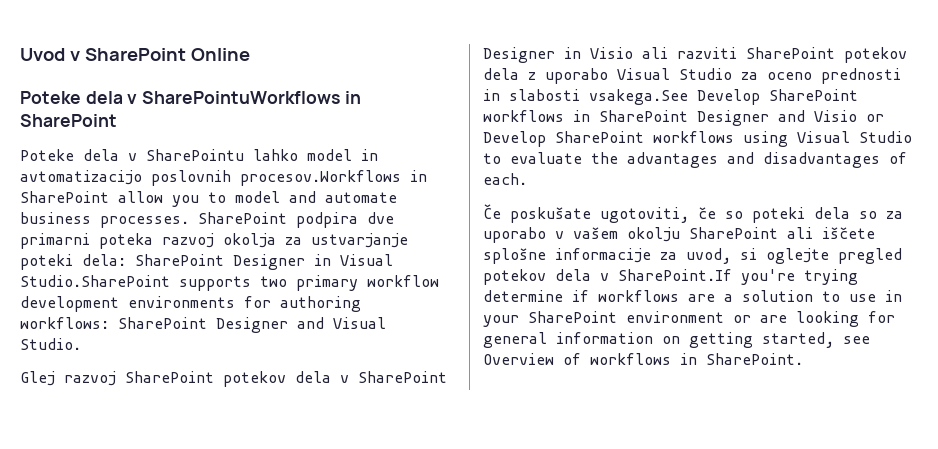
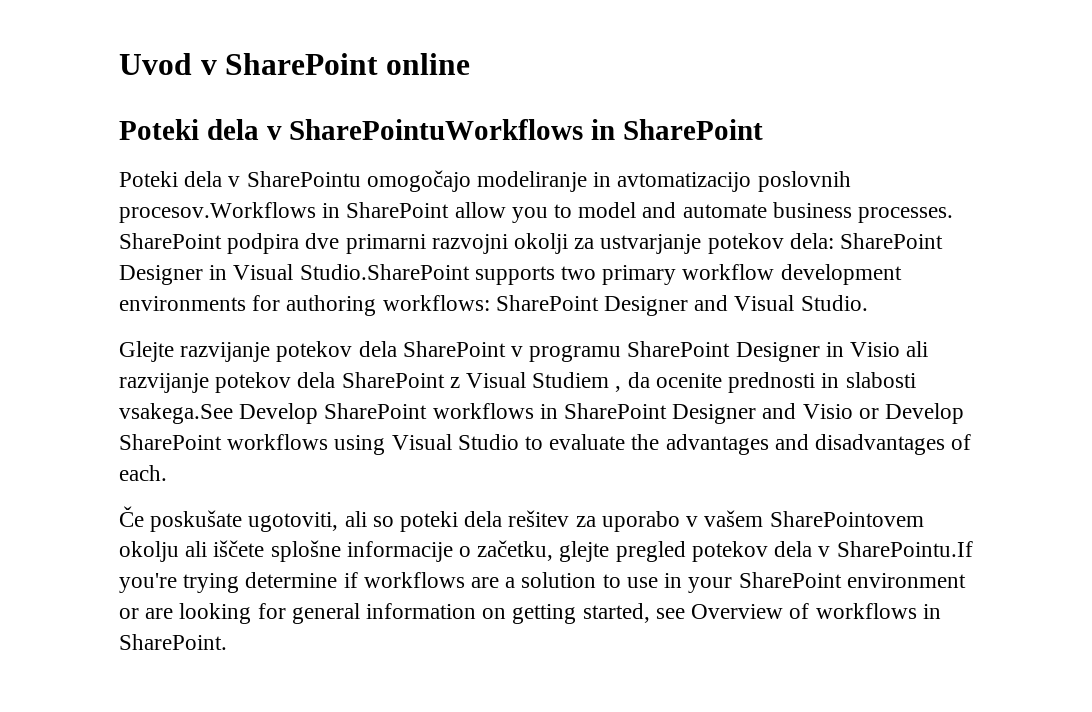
[190,48,250,61] [20,91,81,104] Online // Poteke -> [385,53,470,75] [119,119,199,140] online // Poteki
[20,149,74,161] Poteke -> [119,171,178,187] Poteki
[253,149,352,161] lahko model -> [366,170,588,192] omogočajo modeliranje
[99,233,276,249] poteka razvoj okolja -> [431,233,569,254] razvojni okolji
[20,254,73,270] poteki -> [707,233,784,254] potekov
[20,371,349,387] Glej razvoj SharePoint potekov dela v -> [119,341,622,362] Glejte razvijanje potekov dela SharePoint v programu
[677,47,907,63] [483,68,812,84] razviti SharePoint potekov dela z uporabo Visual Studio za oceno -> [119,372,722,393] razvijanje potekov dela SharePoint z Visual Studiem , da ocenite
[698,207,716,219] če -> [344,511,367,527] ali
[859,211,877,219] so -> [508,510,570,527] rešitev
[627,227,778,242] okolju SharePoint -> [769,511,924,527] [119,541,179,562] SharePointovem okolju
[660,248,829,264] za uvod, si oglejte -> [459,540,610,562] o začetku, glejte
[618,269,732,281] SharePoint.If -> [836,541,973,557] SharePointu.If

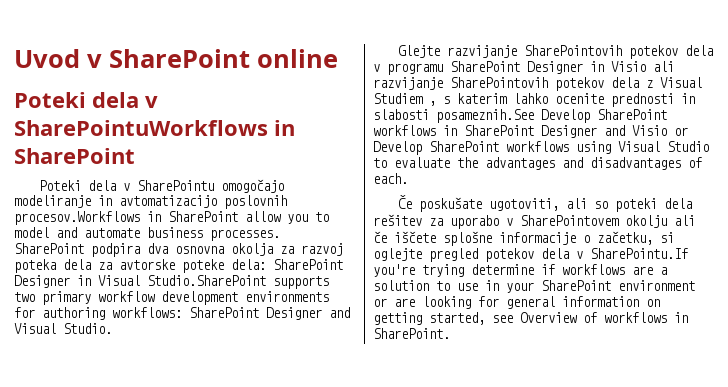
[305,233,784,254] dve primarni razvojni okolji za ustvarjanje potekov -> [147,243,343,256] [14,259,224,273] dva osnovna okolja za razvoj poteka dela za avtorske poteke
[276,341,506,362] potekov dela SharePoint -> [523,45,713,59] SharePointovih potekov dela
[215,372,445,393] potekov dela SharePoint -> [450,77,639,91] SharePointovih potekov dela
[627,372,650,388] da -> [443,93,548,104] s katerim lahko
[119,403,233,424] vsakega.See -> [436,109,534,123] posameznih.See
[704,510,764,527] vašem -> (513, 222) none
(208, 549) none -> [373,231,387,243] če
[559,541,610,562] glejte -> [660,232,674,243] [373,248,422,261] si oglejte

